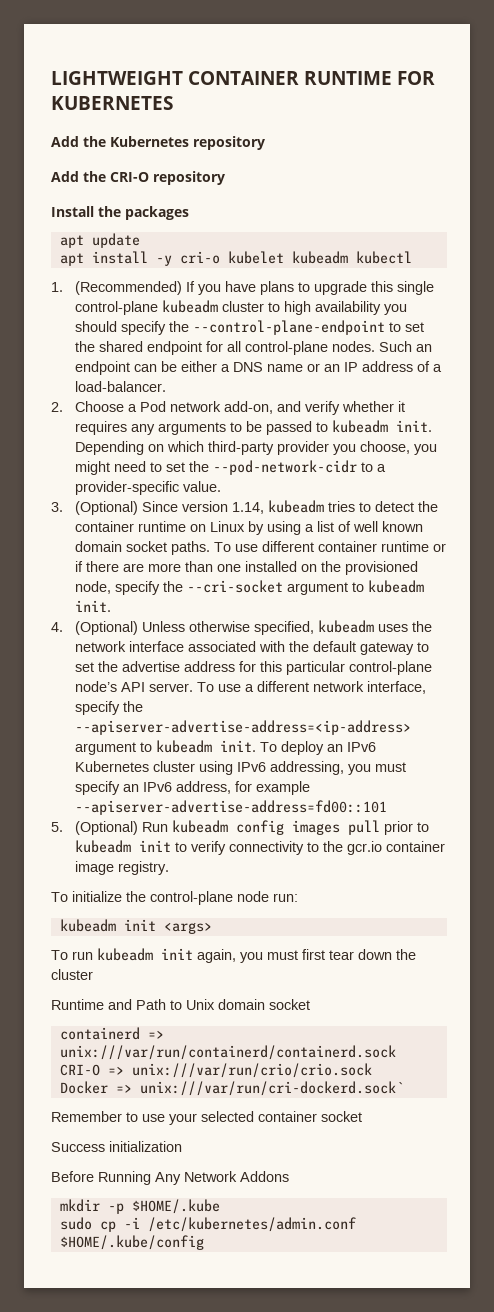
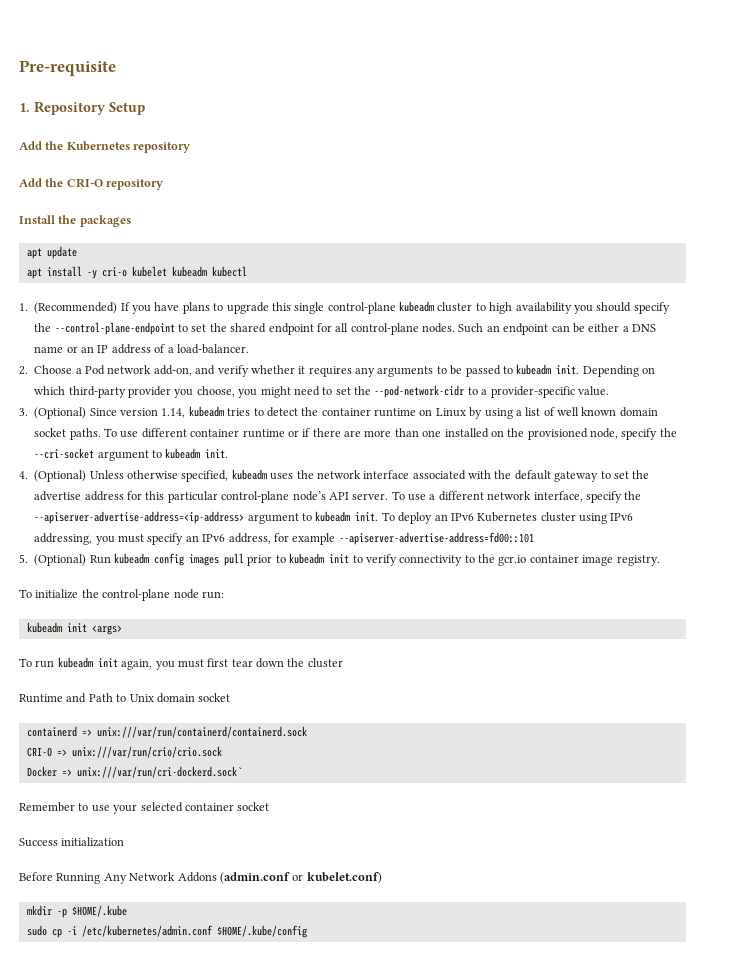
[51,71,436,85] [51,96,173,110] LIGHTWEIGHT CONTAINER RUNTIME FOR KUBERNETES -> [19,60,116,76] [19,101,145,115] Pre-requisite // 1. Repository Setup
(289, 1176) none -> [219,872,382,884] (admin.conf or kubelet.conf)

